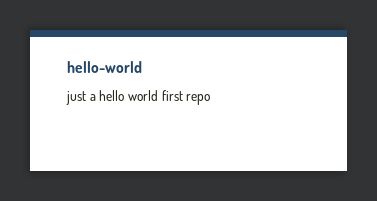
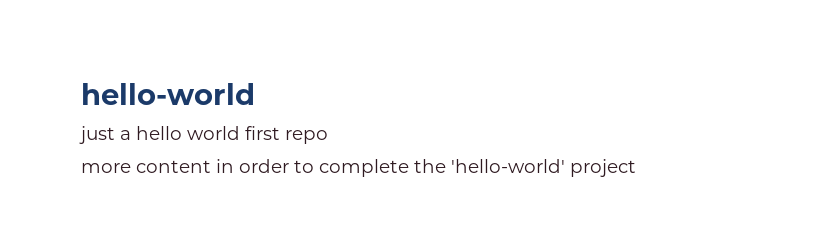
(211, 99) none -> [81,159,636,177] // more content in order to complete the 'hello-world' project

